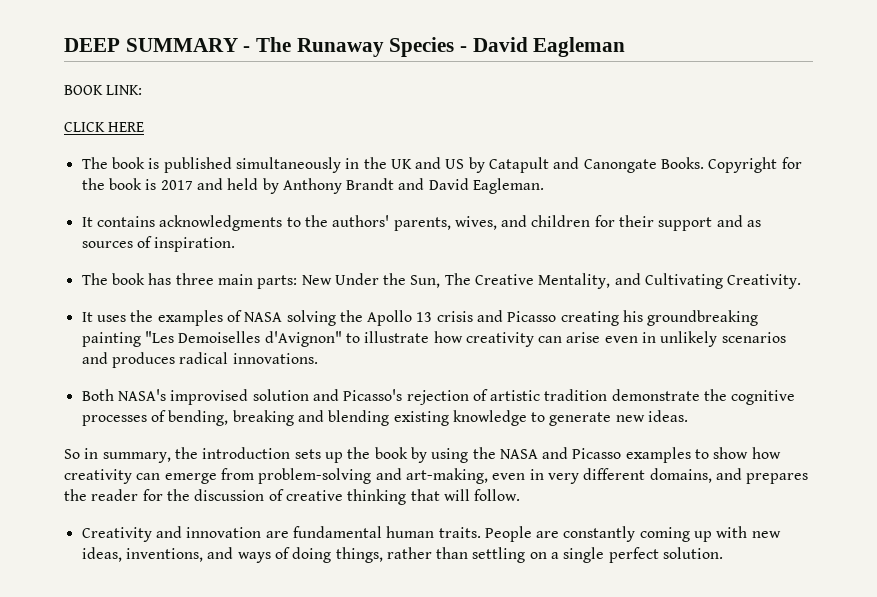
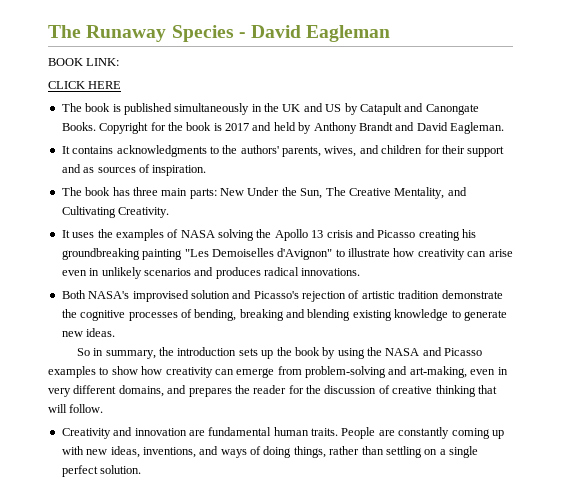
[64,38,251,52] DEEP SUMMARY - -> (48, 31) none

